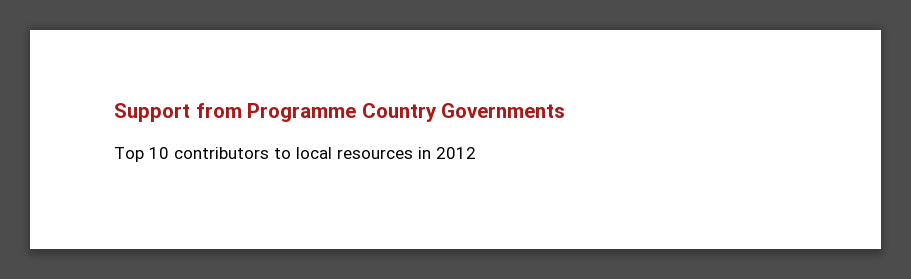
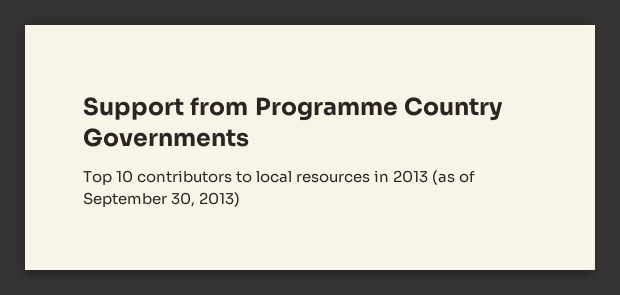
[436,147,476,159] 2012 -> [393,170,476,185] [83,192,241,207] 2013 (as of September 30, 2013)

